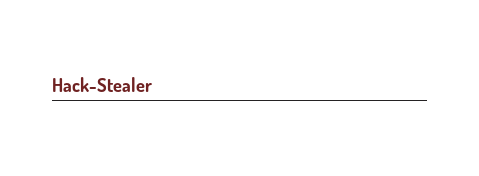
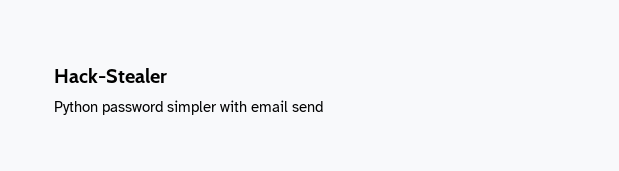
(152, 84) none -> [54,100,323,115] // Python password simpler with email send

